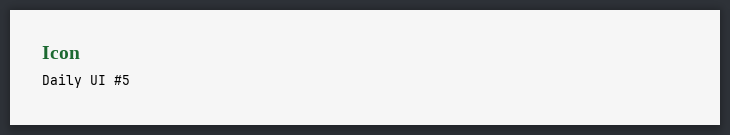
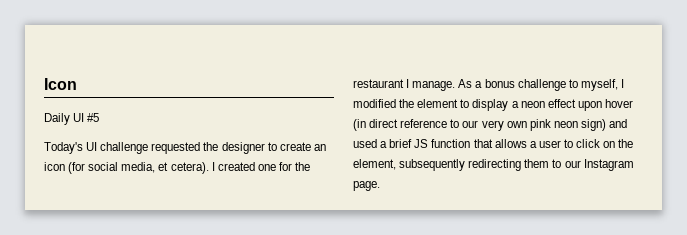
(130, 80) none -> [44,142,326,154] [44,162,311,174] [353,79,624,91] [353,99,633,111] [353,119,628,131] [353,139,634,148] [353,159,634,171] [353,181,380,191] // Today's UI challenge requested the designer to create an icon (for social media, et cetera). I created one for the restaurant I manage. As a bonus challenge to myself, I modified the element to display a neon effect upon hover (in direct reference to our very own pink neon sign) and used a brief JS function that allows a user to click on the element, subsequently redirecting them to our Instagram page.

